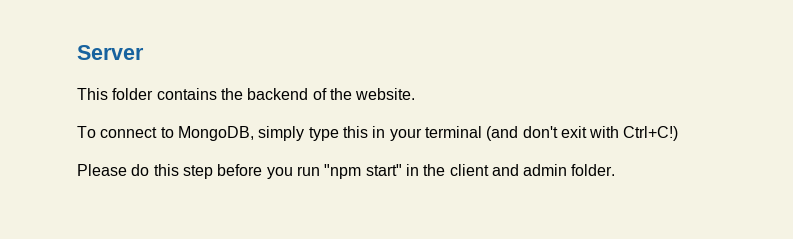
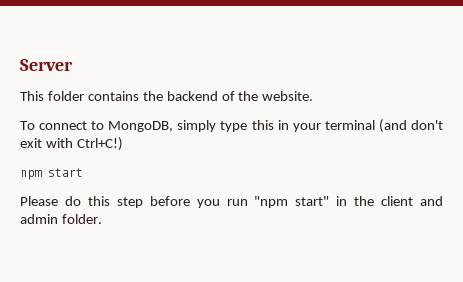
(679, 133) none -> [20,168,83,180] // npm start

